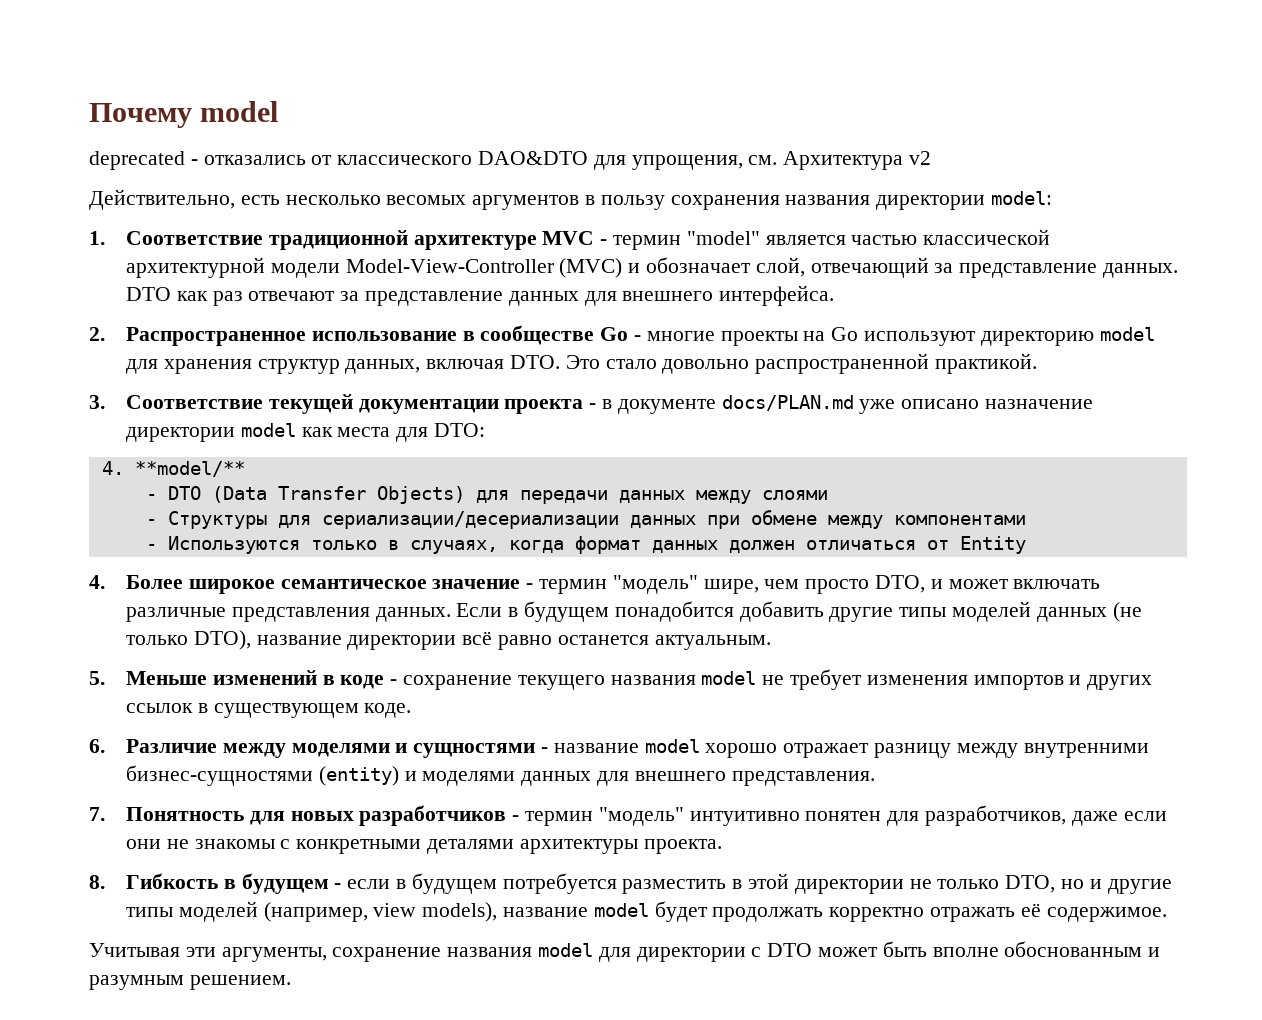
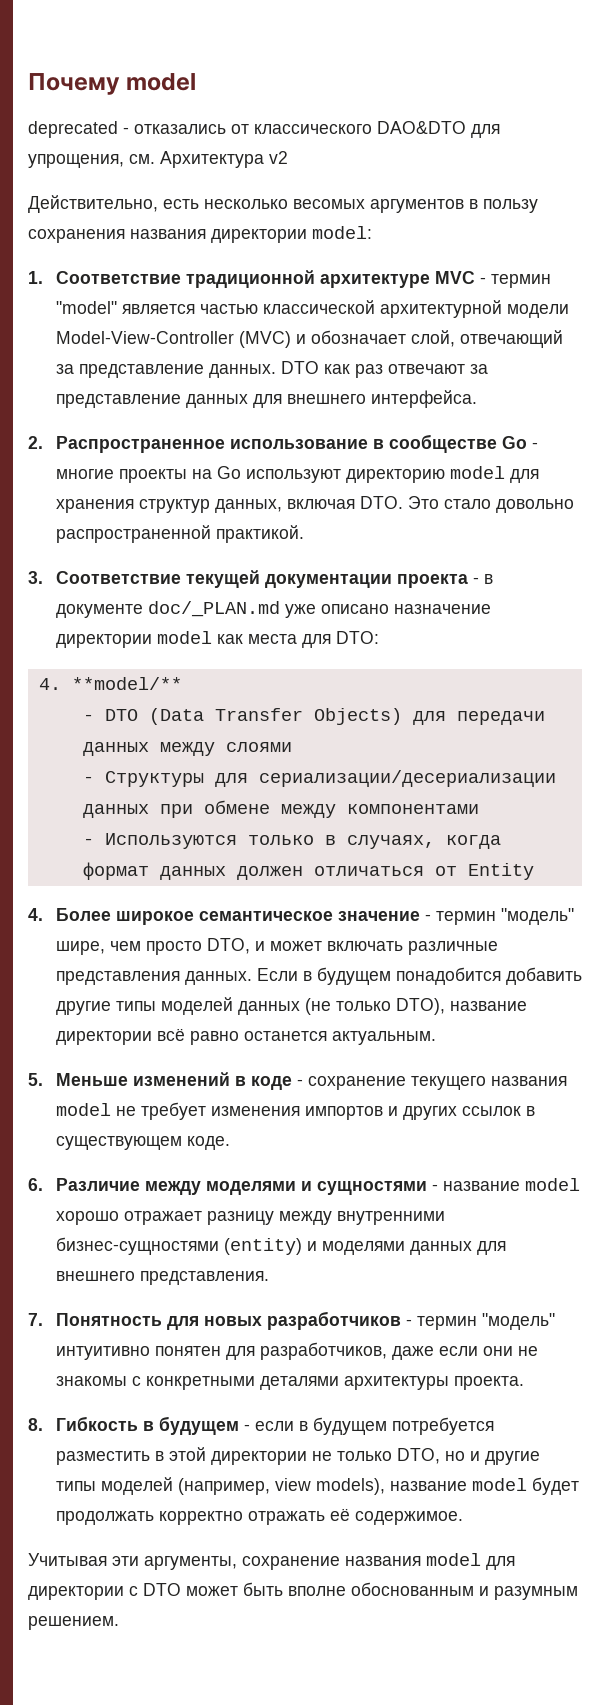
[721,395,854,411] docs/PLAN.md -> [147,601,280,617] doc/_PLAN.md

